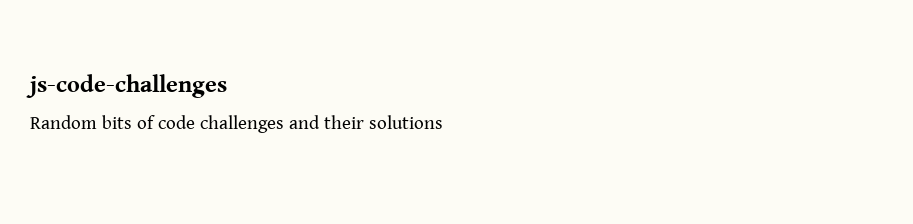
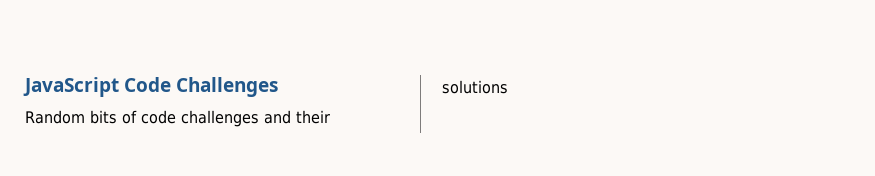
[26,74,227,98] js-code-challenges -> [23,77,279,97] JavaScript Code Challenges

